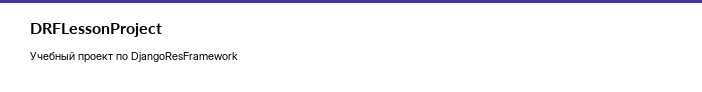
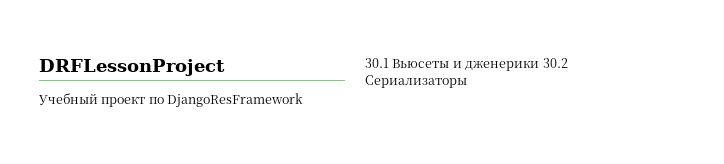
(238, 57) none -> [365,58,568,71] [365,75,467,88] // 30.1 Вьюсеты и дженерики 30.2 Сериализаторы

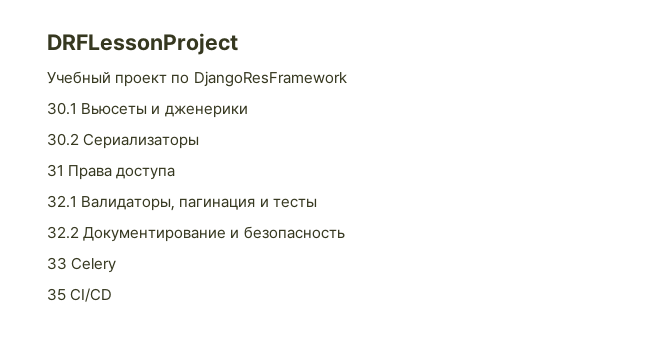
(540, 65) none -> (248, 111) //
(467, 81) none -> [47,164,176,180] [47,195,317,211] [47,226,345,242] [47,257,117,273] [47,288,113,302] // 31 Права доступа // 32.1 Валидаторы, пагинация и тесты // 32.2 Документирование и безопасность // 33 Celery // 35 CI/CD

